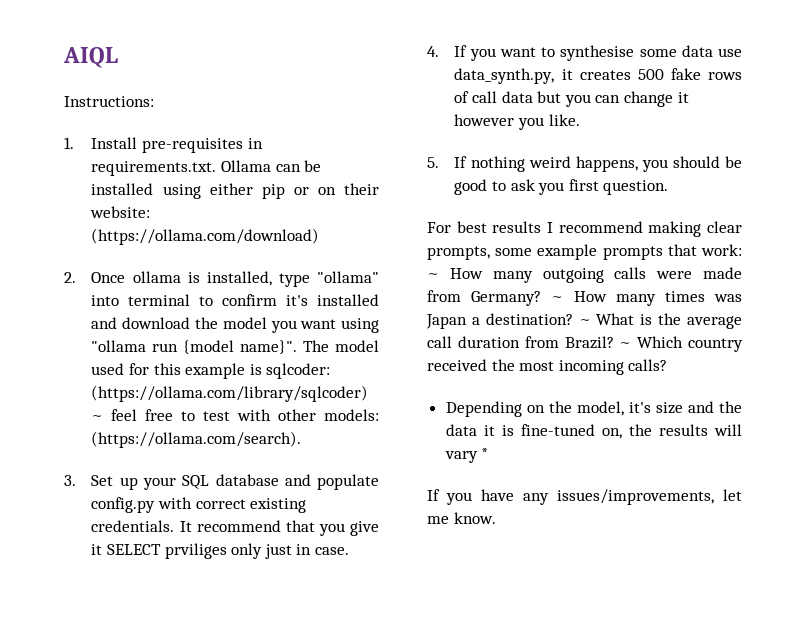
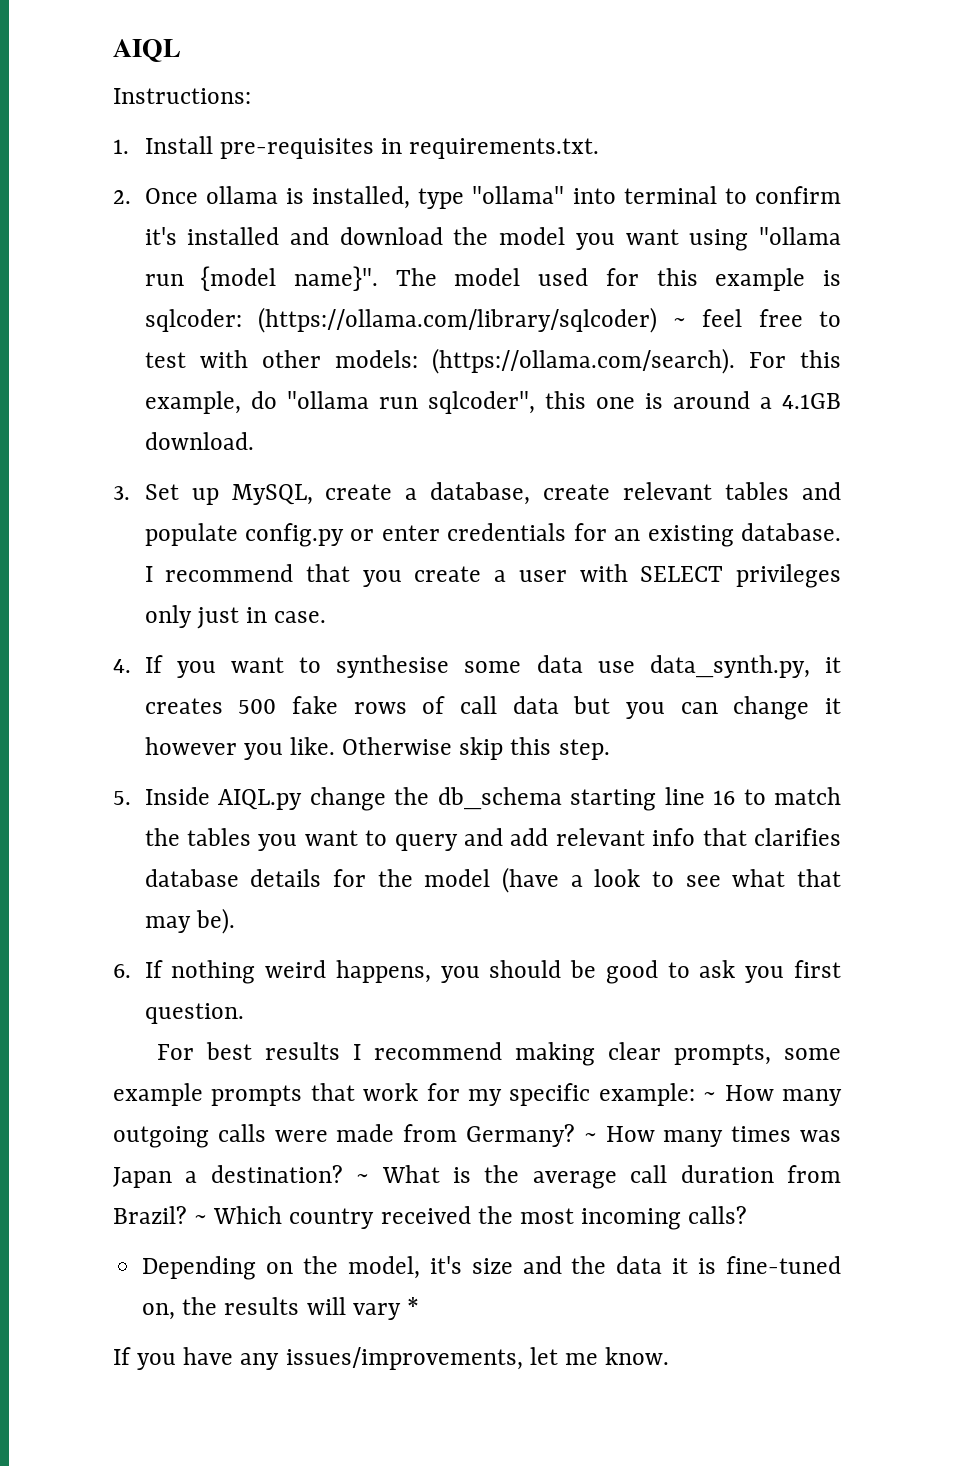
[221,160,322,172] [91,183,379,199] [90,206,151,218] [91,228,320,245] Ollama can be installed using either pip or on their website: (https://ollama.com/download) -> (600, 148) none
[64,474,379,490] [91,497,307,513] [91,520,379,536] [91,543,227,559] // 3. Set up your SQL database and populate config.py with correct existing credentials. It recommend that you give it SELECT prviliges -> [748,350,841,368] [144,391,842,414] [144,432,254,450] [113,482,841,505] [144,523,841,547] [144,564,841,588] For this example, do "ollama run sqlcoder", this one is around a 4.1GB download. // 3. Set up MySQL, create a database, create relevant tables and populate config.py or enter credentials for an existing database. I recommend that you create a user with SELECT privileges
[427,157,439,168] // 5. -> [342,737,610,760] [113,787,841,811] [144,828,841,851] [144,867,842,893] [144,908,235,934] [113,964,131,978] Otherwise skip this step. // 5. Inside AIQL.py change the db_schema starting line 16 to match the tables you want to query and add relevant info that clarifies database details for the model (have a look to see what that may be). // 6.
[701,244,742,256] work: -> [363,1083,695,1106] work for my specific example:

